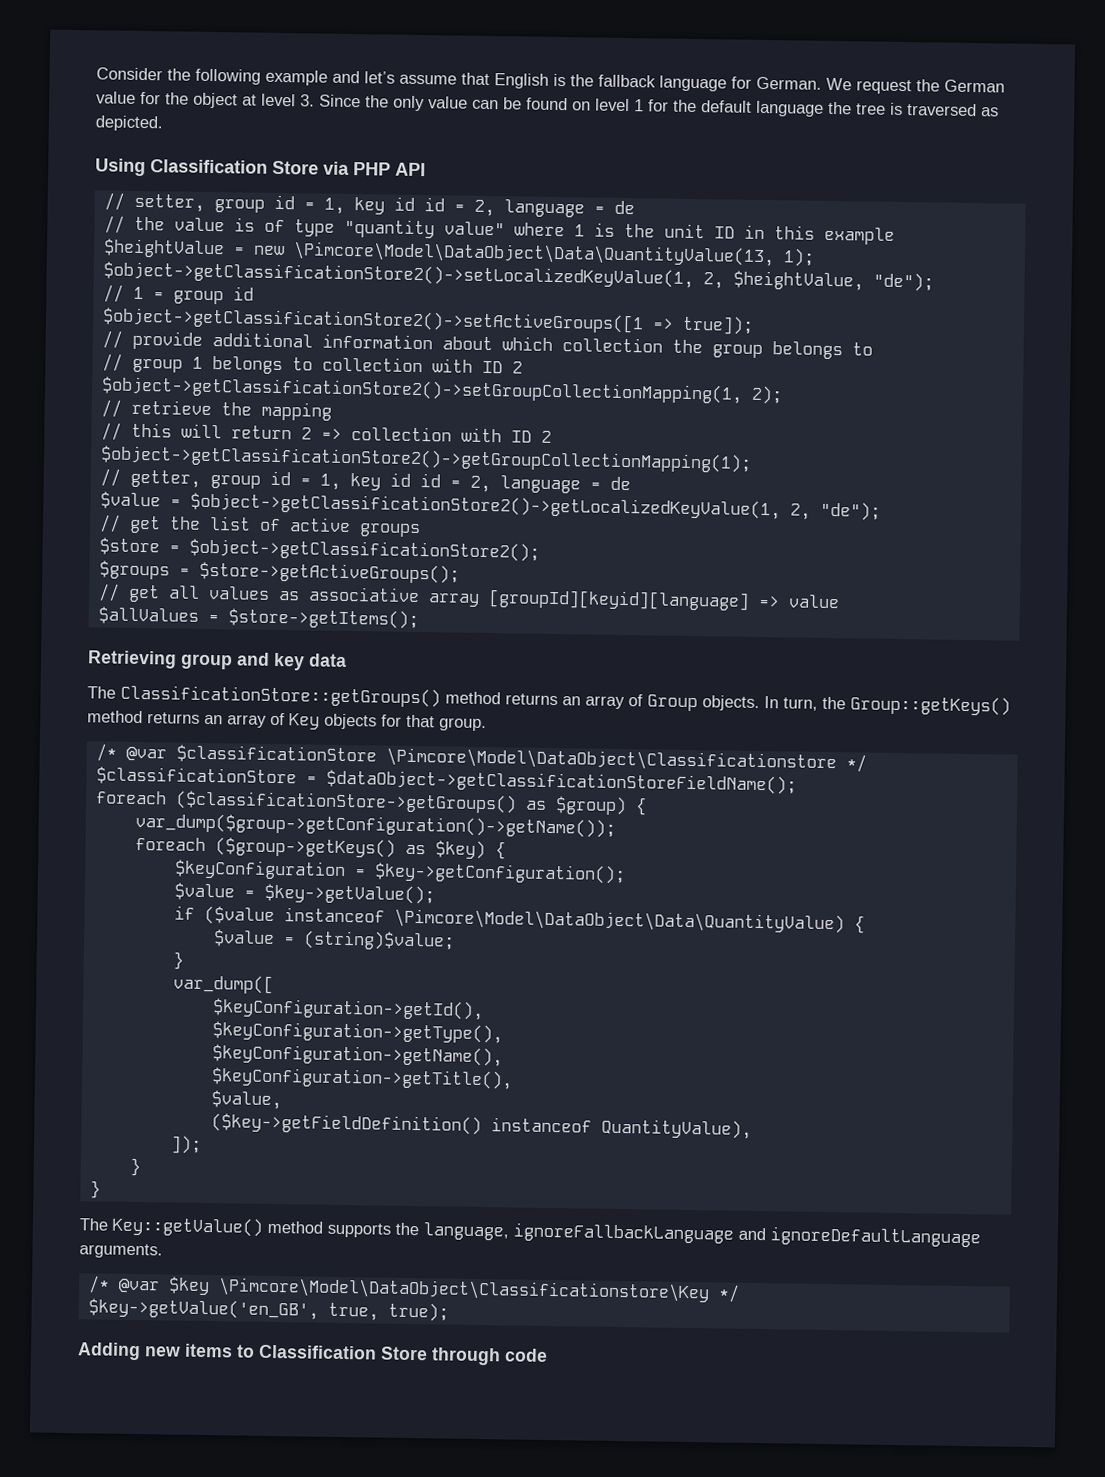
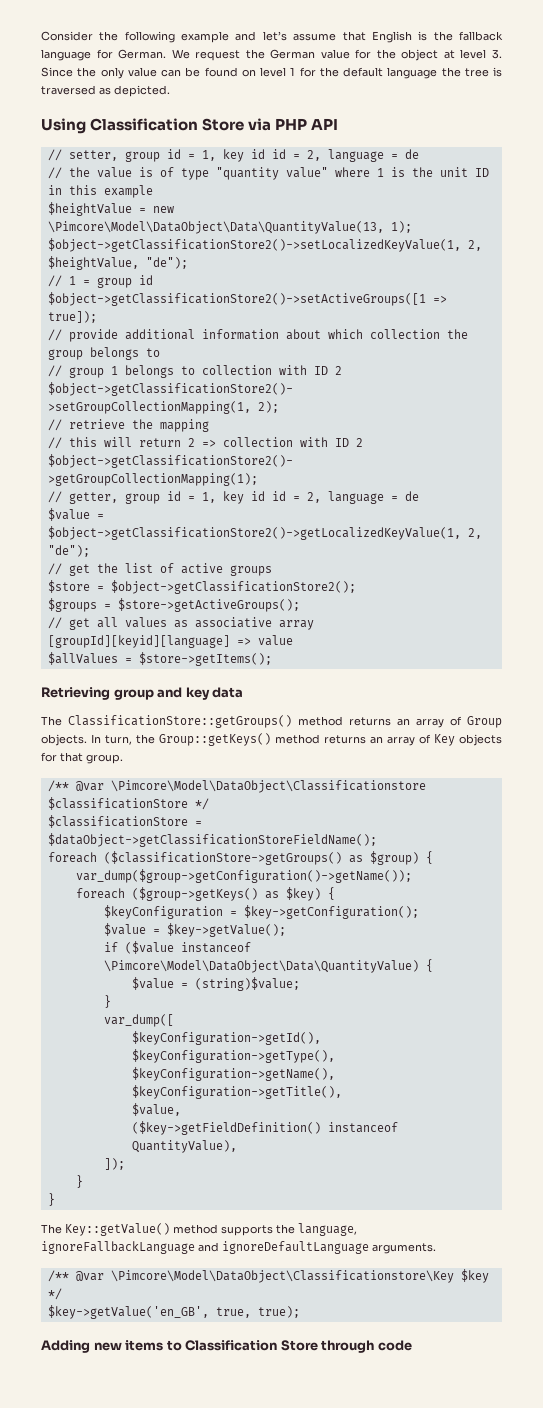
[95,743,837,773] /* @var $classificationStore \Pimcore\Model\DataObject\Classificationstore -> [47,780,426,793] [47,797,188,810] /** @var \Pimcore\Model\DataObject\Classificationstore $classificationStore
[87,1275,710,1303] /* @var $key \Pimcore\Model\DataObject\Classificationstore\Key -> [47,1269,489,1283] /** @var \Pimcore\Model\DataObject\Classificationstore\Key $key

